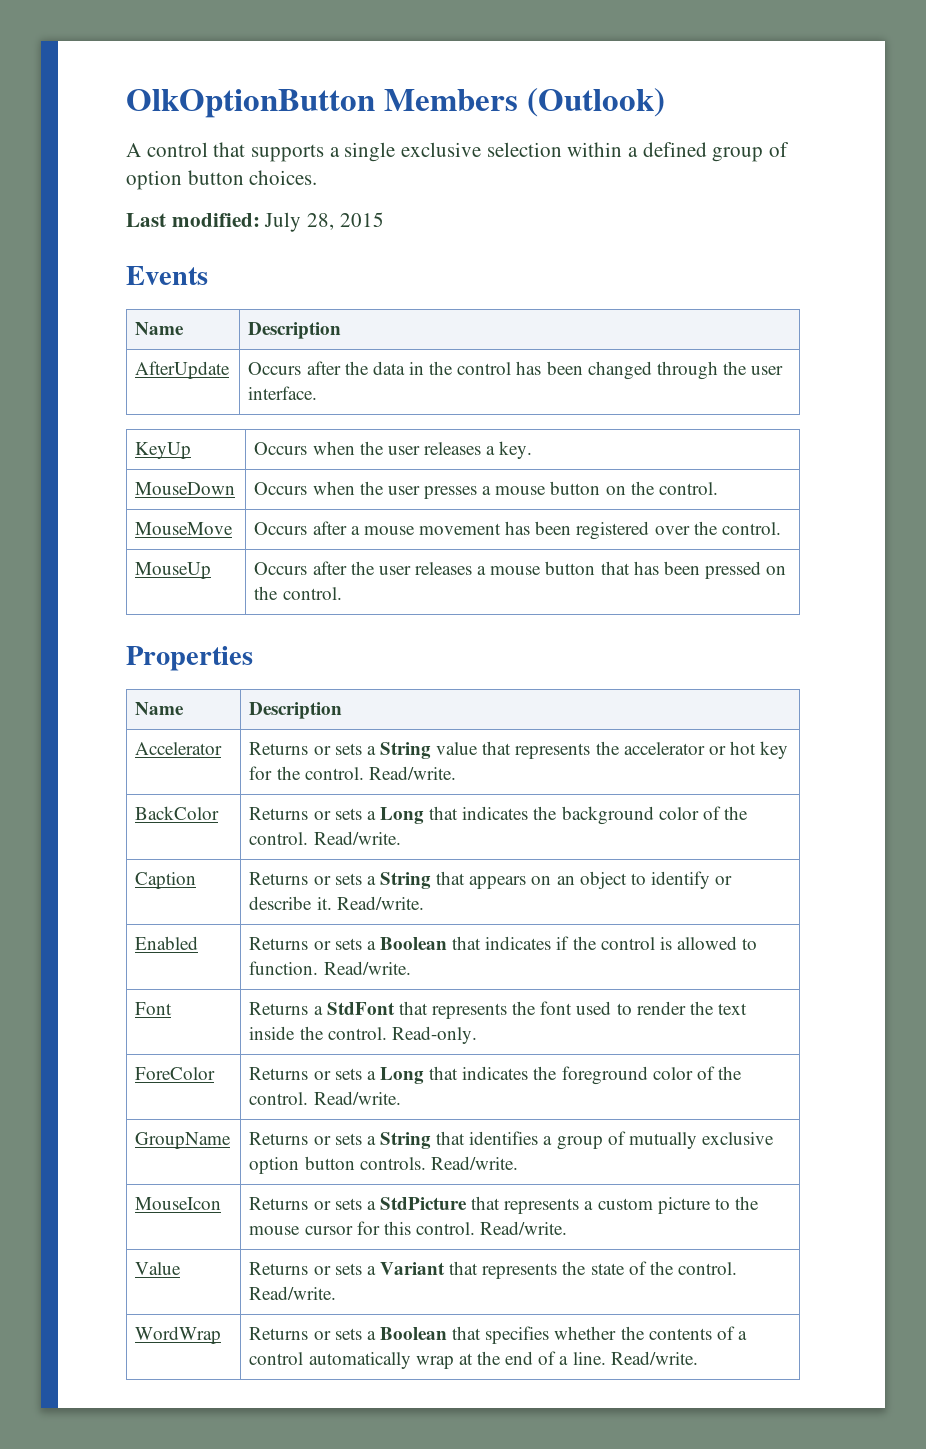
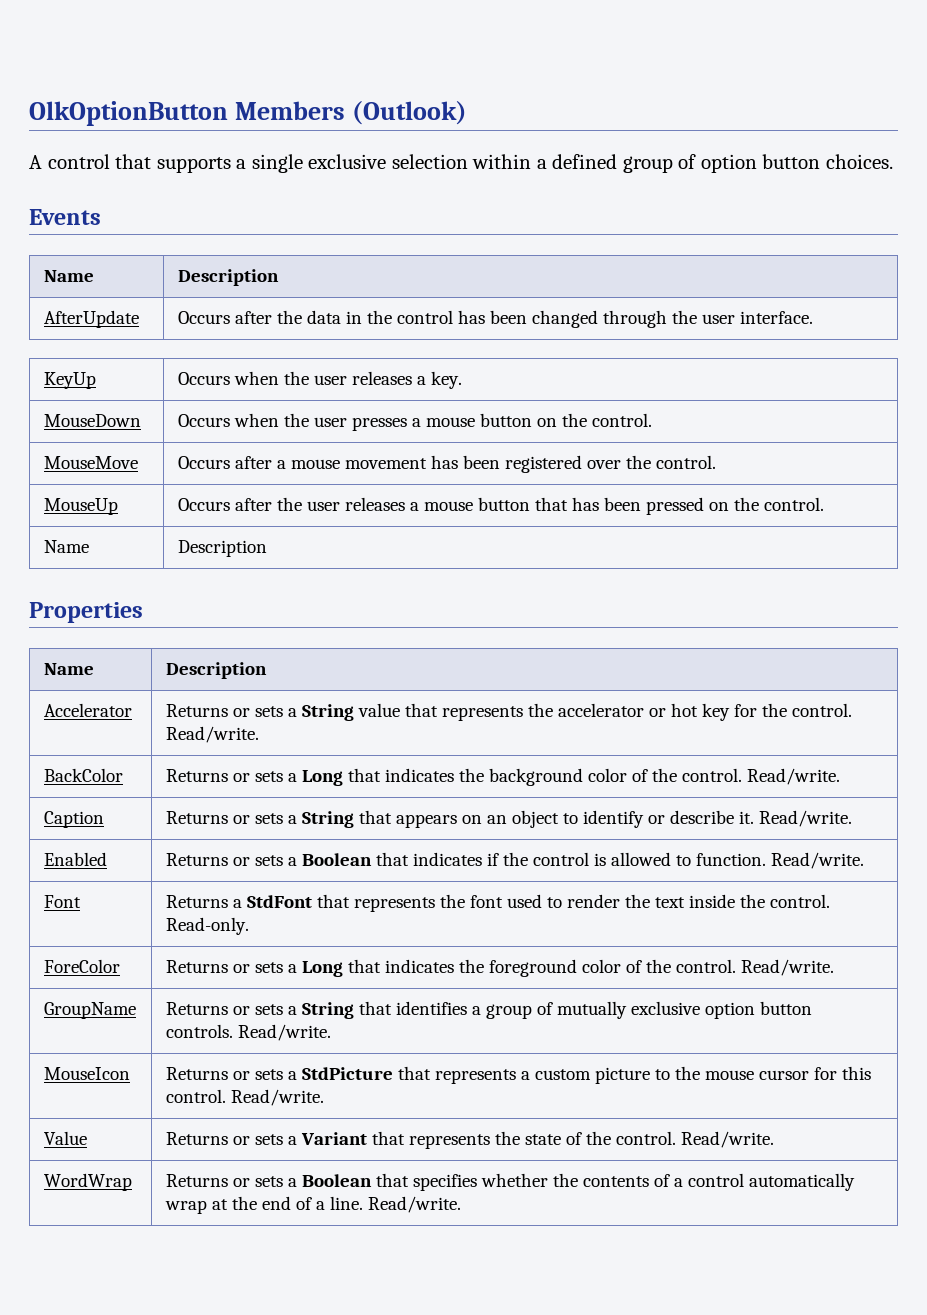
[126,212,384,232] // Last modified: July 28, 2015 -> (894, 161) none
(342, 593) none -> [43,540,89,553] [177,540,267,557] // Name | Description

